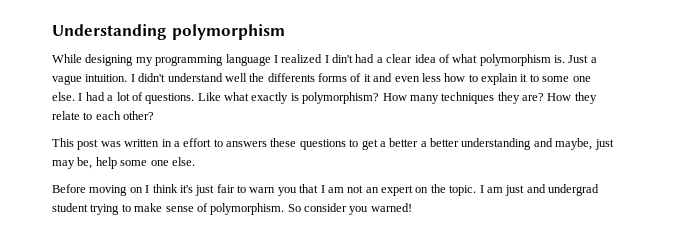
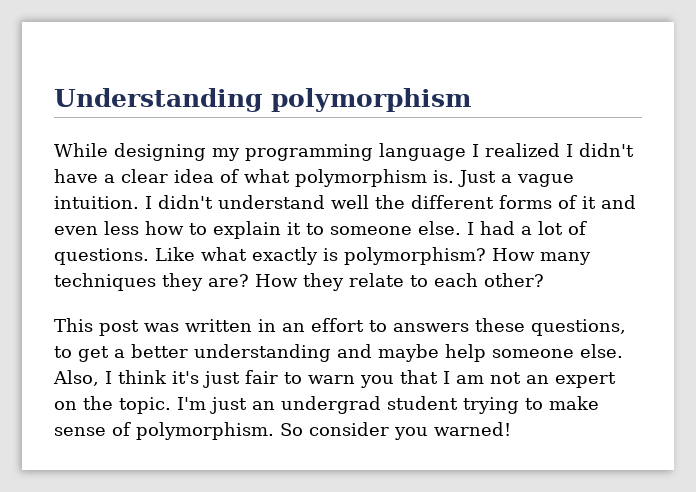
[332,54,375,63] din't had -> [579,143,634,157] [54,169,98,183] didn't have
[267,73,315,82] differents -> [411,195,494,209] different
[542,76,591,82] some one -> [330,226,412,235] someone
[173,141,180,147] a -> [282,323,305,332] an
[299,139,346,150] questions -> [531,319,626,336] questions,
[420,138,614,150] [52,157,195,169] [52,184,143,196] a better understanding and maybe, just may be, help some one else. // Before moving on -> [194,344,623,362] [53,370,99,386] understanding and maybe help someone else. Also,
[479,184,546,196] I am just and -> [177,397,275,414] I'm just an

